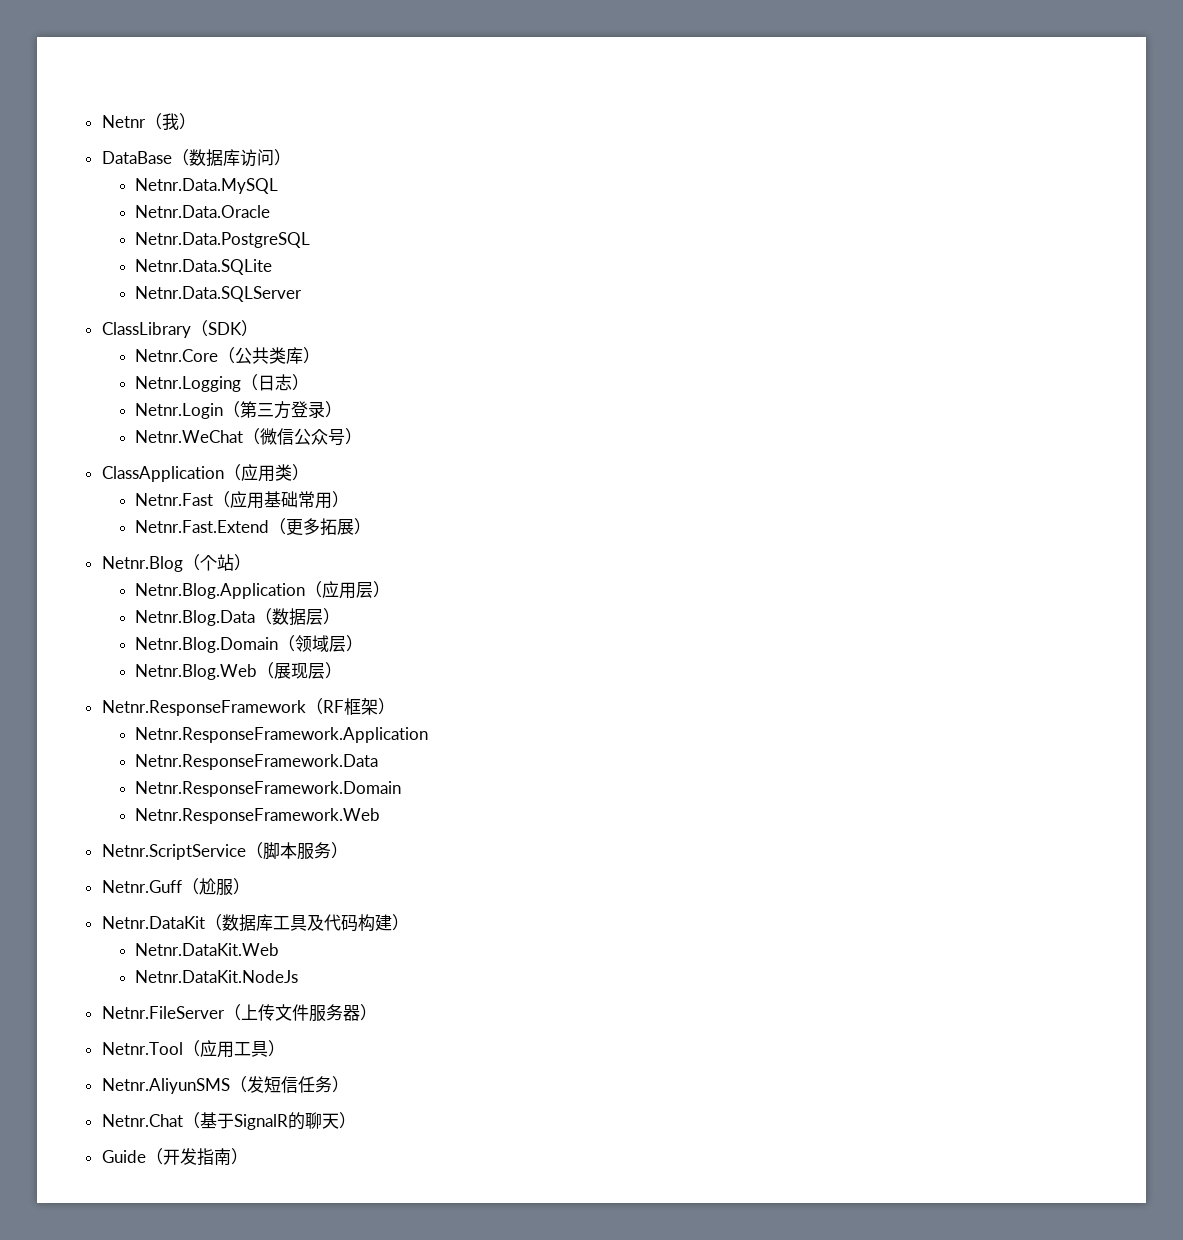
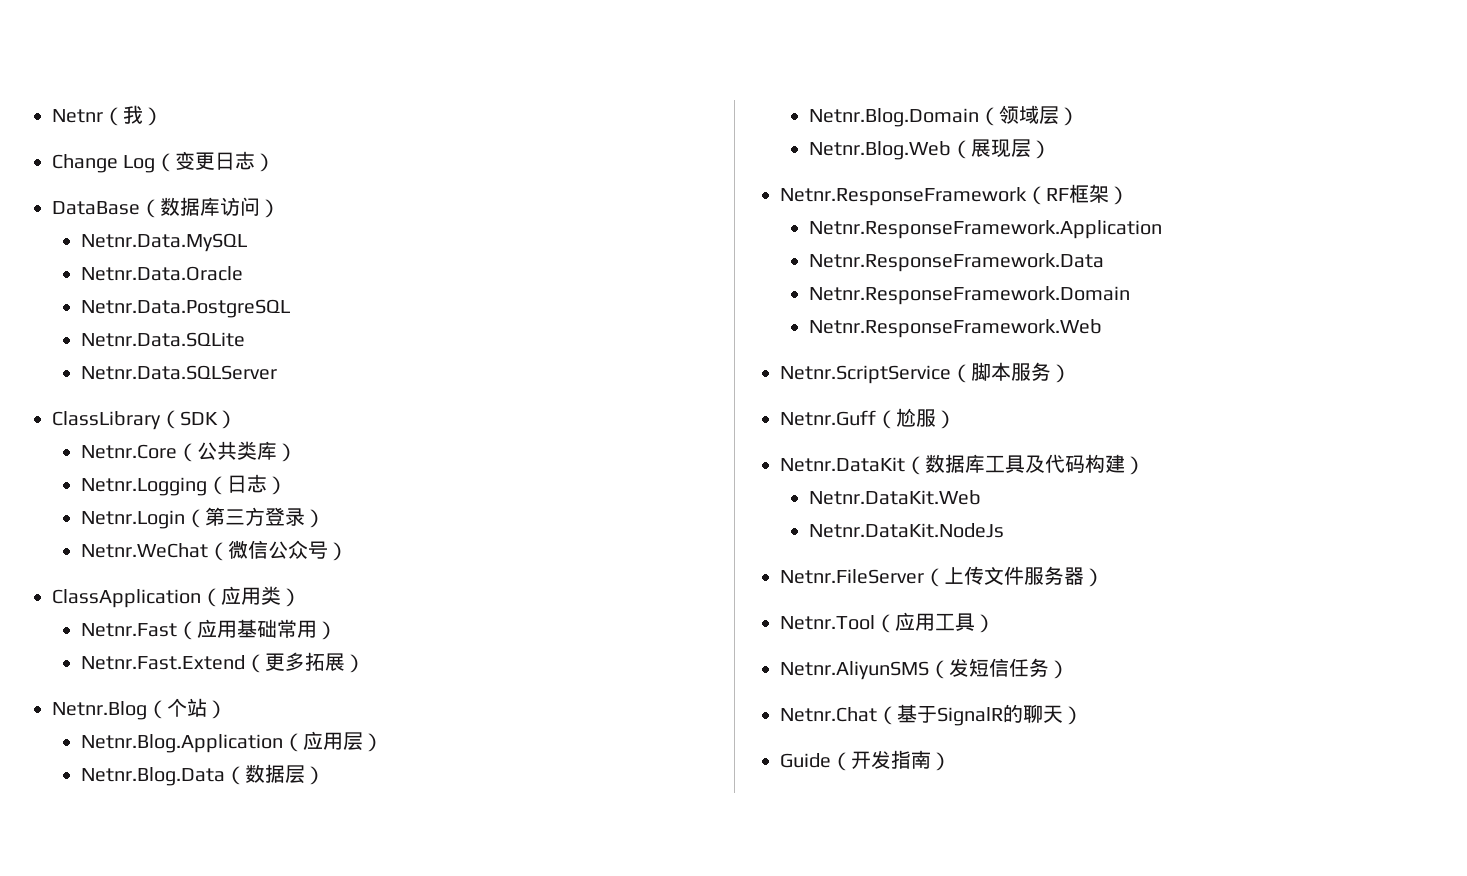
(196, 121) none -> [52,151,276,173] // Change Log（变更日志）

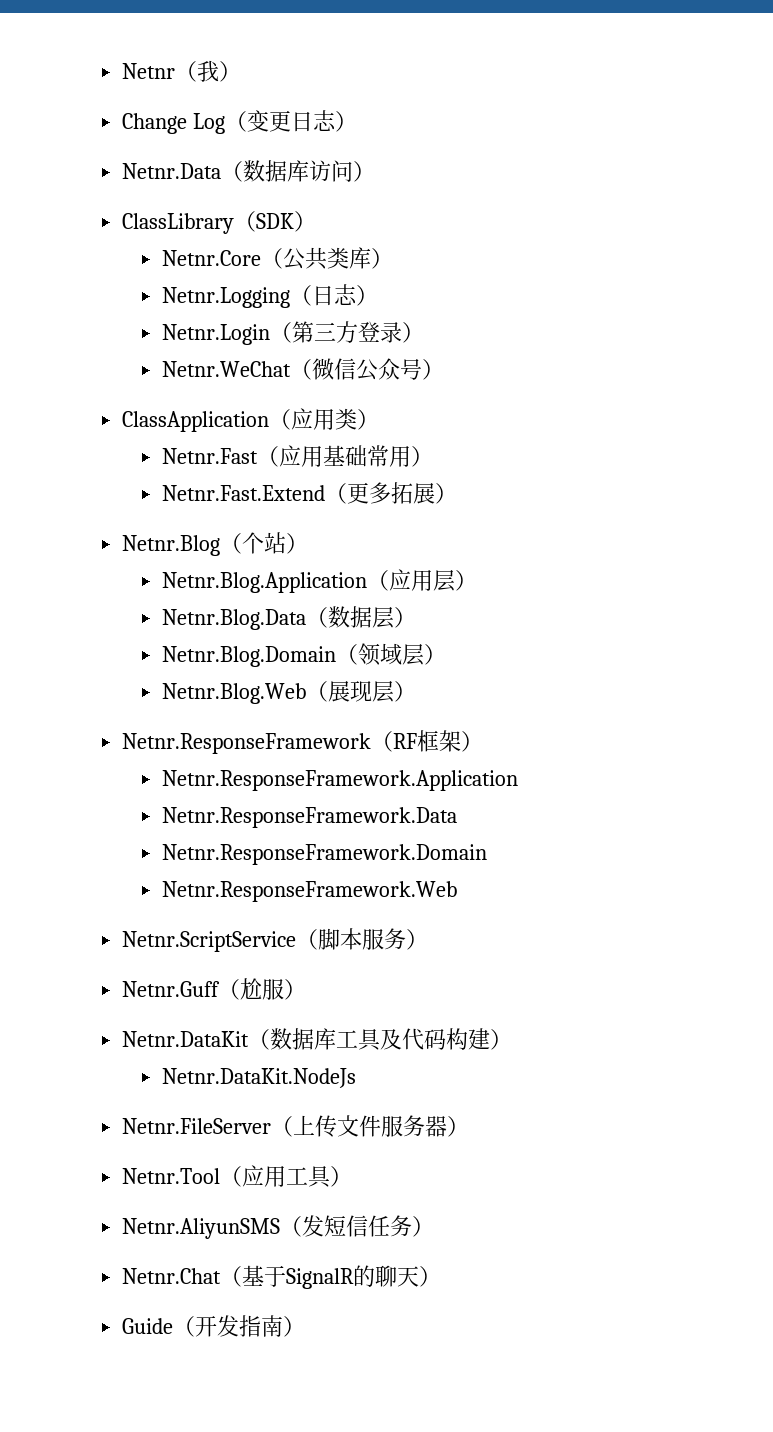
[52,201,140,215] DataBase -> [122,163,222,179] Netnr.Data
[80,233,247,252] [80,266,243,281] [80,299,290,318] [80,332,245,347] [80,365,277,380] // Netnr.Data.MySQL // Netnr.Data.Oracle // Netnr.Data.PostgreSQL // Netnr.Data.SQLite // Netnr.Data.SQLServer -> (376, 171) none
[808,490,981,505] // Netnr.DataKit.Web -> (513, 1039) none

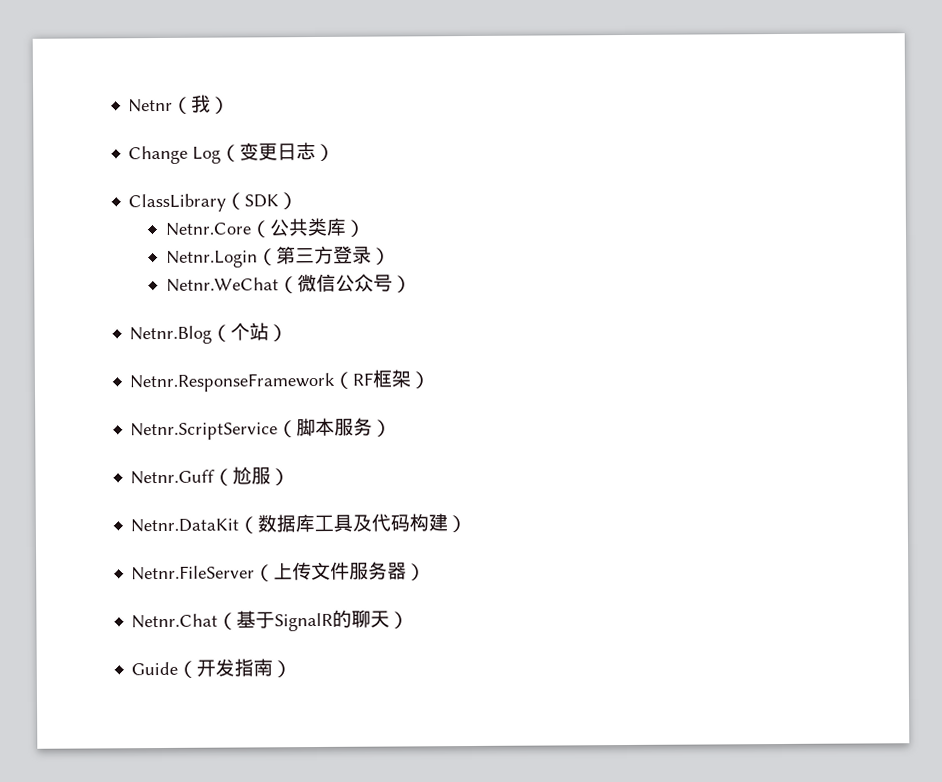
[122,160,376,182] // Netnr.Data（数据库访问） -> (336, 152) none
[161,284,378,308] // Netnr.Logging（日志） -> (367, 228) none
[122,408,380,432] [161,445,433,467] [161,482,457,504] [122,532,309,556] [161,569,477,593] [161,606,416,630] [161,643,446,667] [161,680,394,704] ClassApplication（应用类） // Netnr.Fast（应用基础常用） // Netnr.Fast.Extend（更多拓展） // Netnr.Blog（个站） // Netnr.Blog.Application（应用层） // Netnr.Blog.Data（数据层） // Netnr.Blog.Domain（领域层） // Netnr.Blog.Web（展现层 -> [129,322,270,345] Netnr.Blog（个站
[161,770,518,791] [161,807,457,828] [161,844,487,865] [161,881,457,902] // Netnr.ResponseFramework.Application // Netnr.ResponseFramework.Data // Netnr.ResponseFramework.Domain // Netnr.ResponseFramework.Web -> (431, 380) none
[161,1068,356,1088] // Netnr.DataKit.NodeJs -> (468, 524) none
[122,1165,353,1188] [122,1215,435,1239] // Netnr.Tool（应用工具） // Netnr.AliyunSMS（发短信任务） -> (427, 572) none

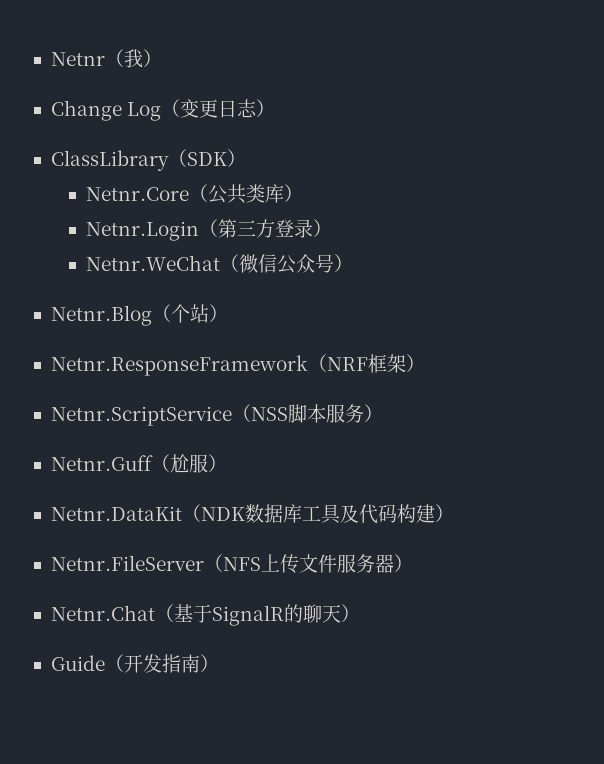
[352,372,374,386] RF -> [326,357,368,371] NRF
(298, 429) none -> [250,407,288,421] NSS
(259, 525) none -> [200,507,245,521] NDK
(275, 573) none -> [222,557,261,571] NFS

